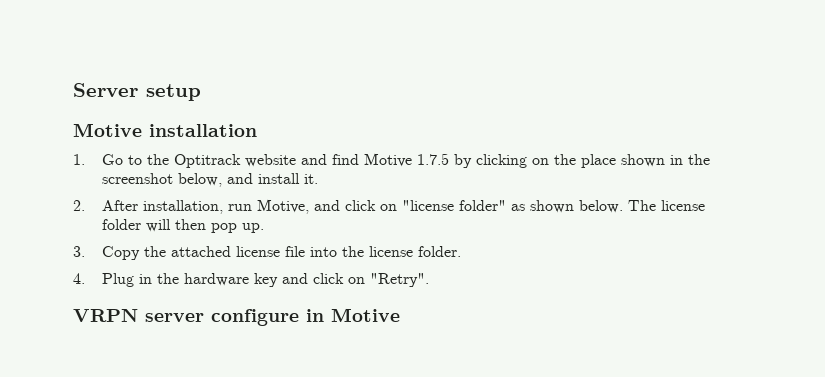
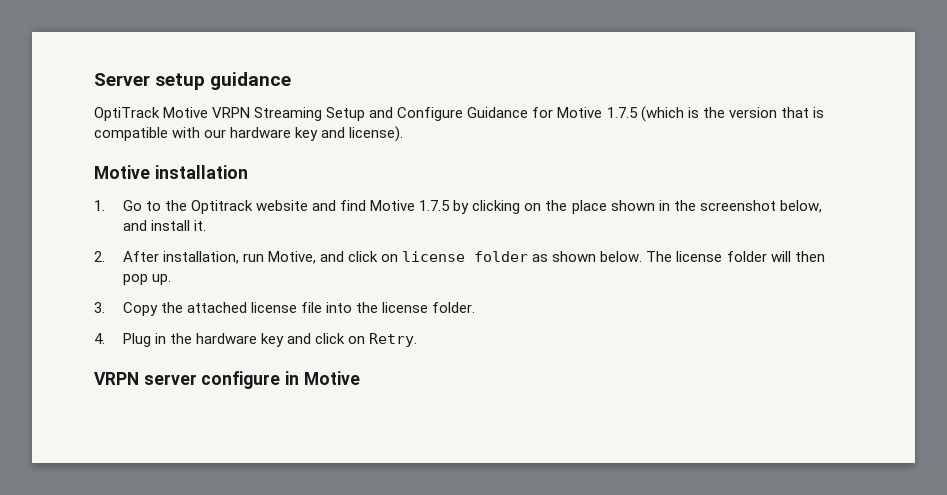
(201, 92) none -> [210,72,292,90] [94,106,824,122] [94,126,404,142] guidance // OptiTrack Motive VRPN Streaming Setup and Configure Guidance for Motive 1.7.5 (which is the version that is compatible with our hardware key and license).
[402,200,507,211] "license folder" -> [402,251,529,262] license folder
[370,273,430,287] "Retry". -> [369,333,418,347] Retry.

